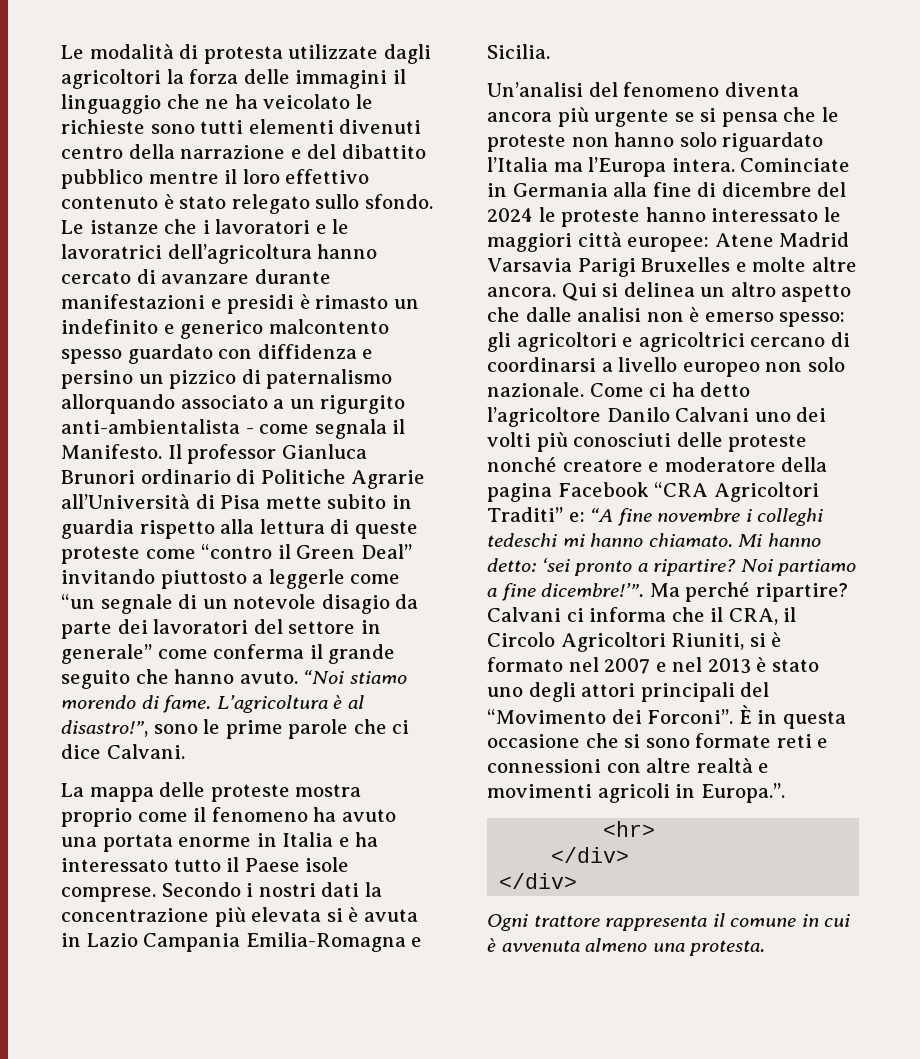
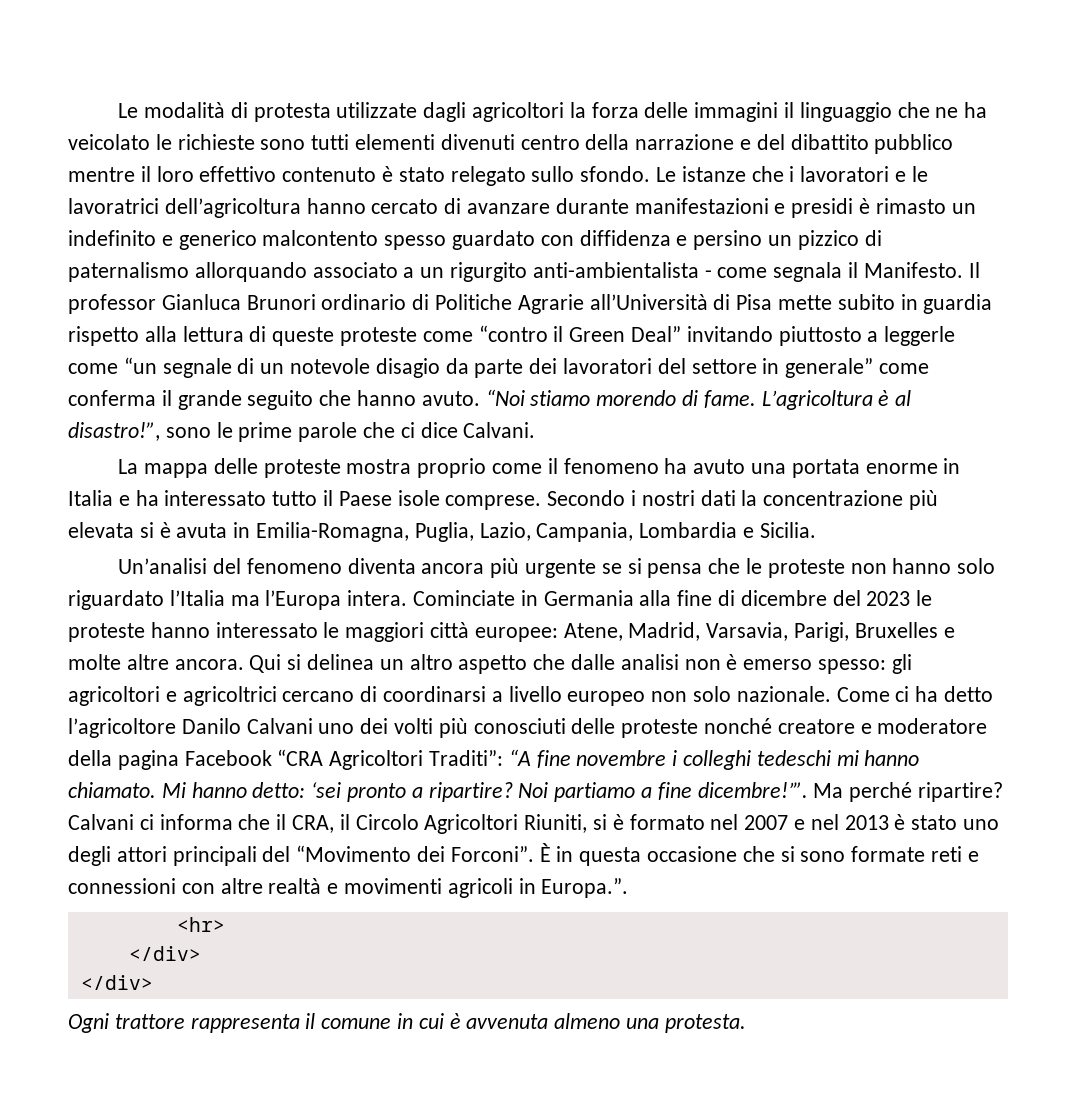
[86,932,406,952] Lazio Campania Emilia-Romagna -> [256,522,738,542] Emilia-Romagna, Puglia, Lazio, Campania, Lombardia
[487,208,533,222] 2024 -> [866,591,911,606] 2023
[714,232,850,247] [487,258,636,277] Atene Madrid Varsavia Parigi -> [563,622,850,642] Atene, Madrid, Varsavia, Parigi,
[487,507,585,522] Traditi” e: -> [429,750,504,766] Traditi”:

